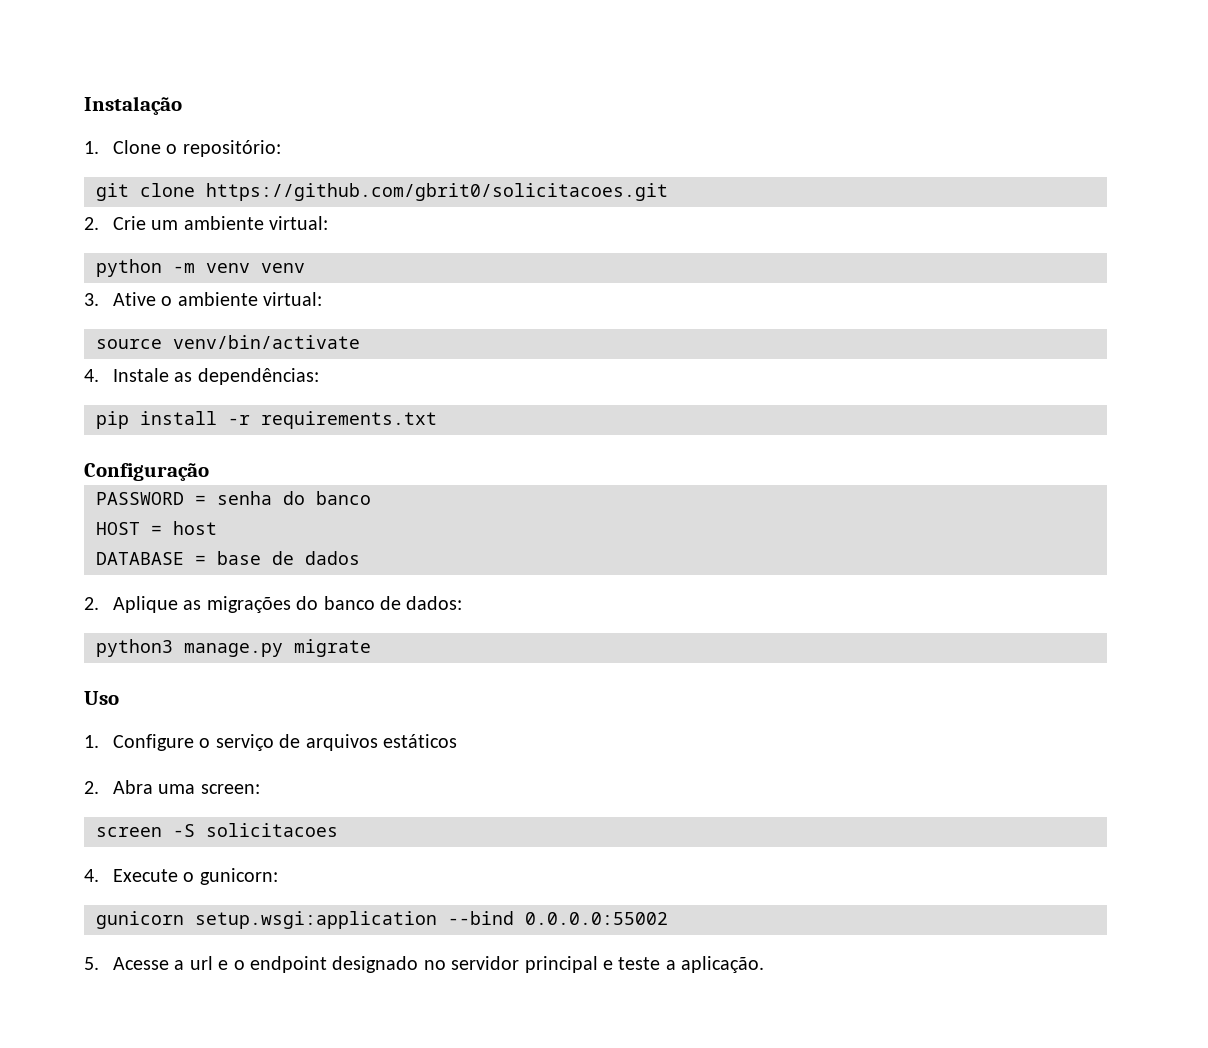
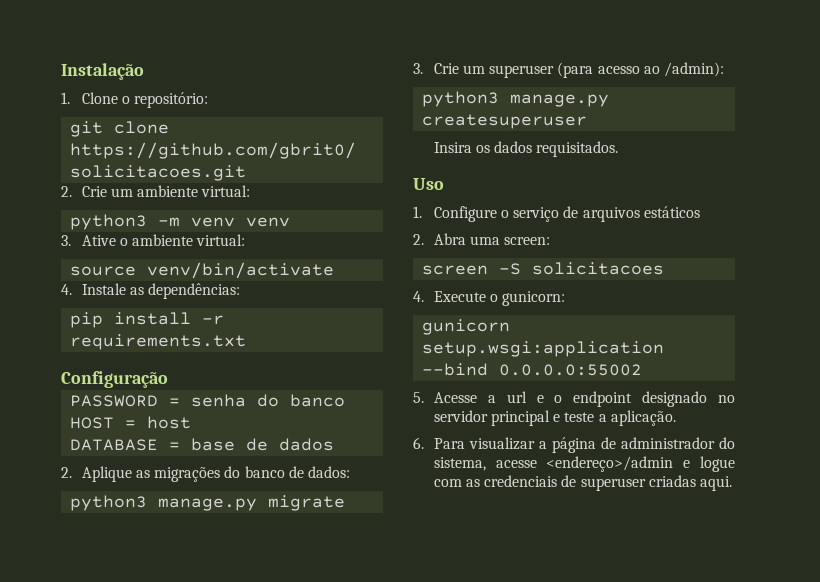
[96,259,162,277] python -> [70,214,148,230] python3
(371, 648) none -> [413,62,725,78] [422,91,610,107] [422,114,588,129] [433,141,619,157] // 3. Crie um superuser (para acesso ao /admin): // python3 manage.py createsuperuser // Insira os dados requisitados.
(765, 964) none -> [413,437,735,453] [433,456,735,472] [433,475,733,491] // 6. Para visualizar a página de administrador do sistema, acesse <endereço>/admin e logue com as credenciais de superuser criadas aqui.

